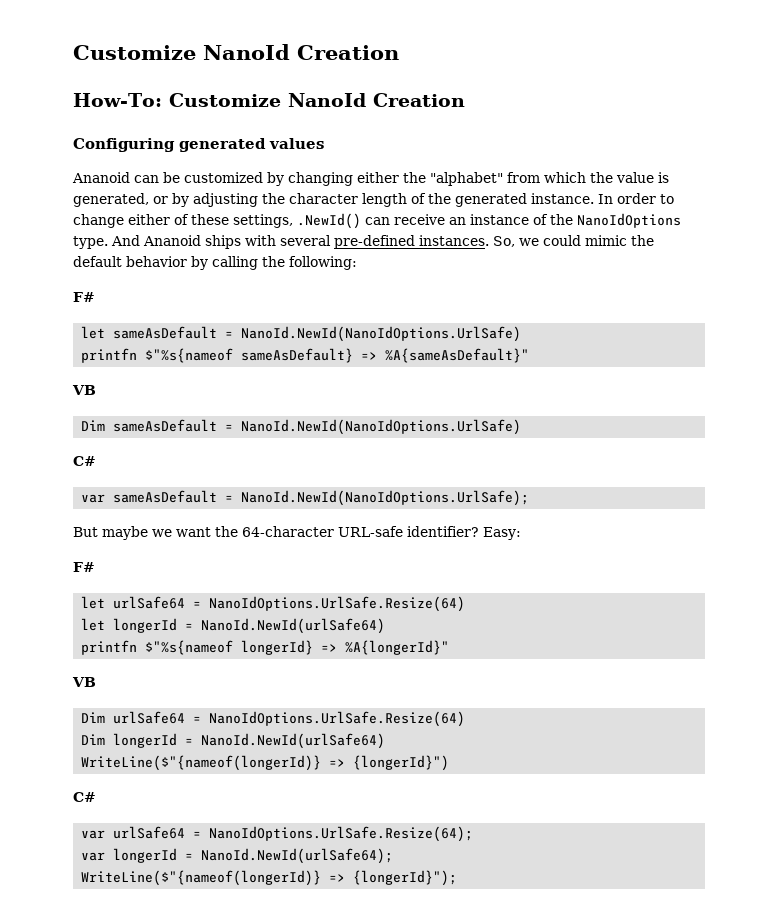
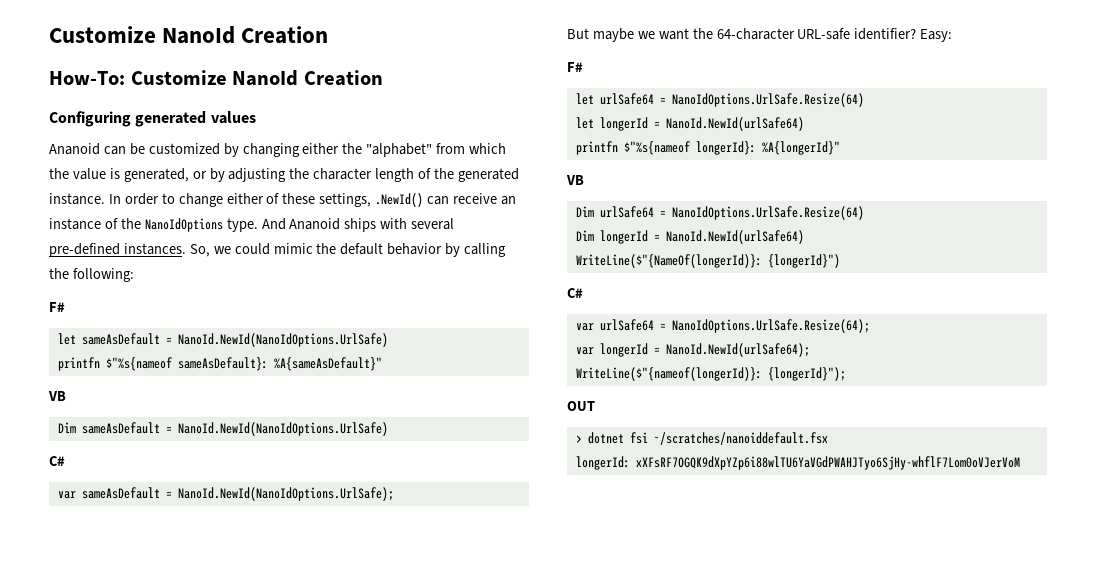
[241,348,378,363] sameAsDefault} => -> [177,357,268,371] sameAsDefault}:
[241,640,338,655] longerId} => -> [695,141,756,155] longerId}:
[81,755,346,771] WriteLine($"{nameof(longerId)} => -> [575,254,762,268] WriteLine($"{NameOf(longerId)}:
[81,870,346,886] WriteLine($"{nameof(longerId)} => -> [575,367,762,381] WriteLine($"{nameof(longerId)}:
(458, 878) none -> [567,401,595,411] [575,432,828,445] [575,456,1020,470] // OUT // > dotnet fsi ~/scratches/nanoiddefault.fsx // longerId: xXFsRF7OGQK9dXpYZp6i88wlTU6YaVGdPWAHJTyo6SjHy-whflF7Lom0oVJerVoM

